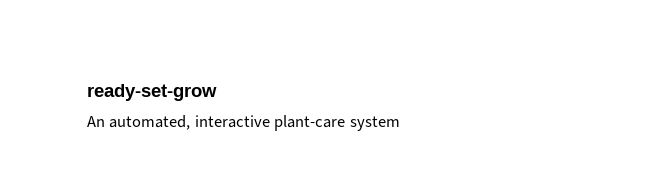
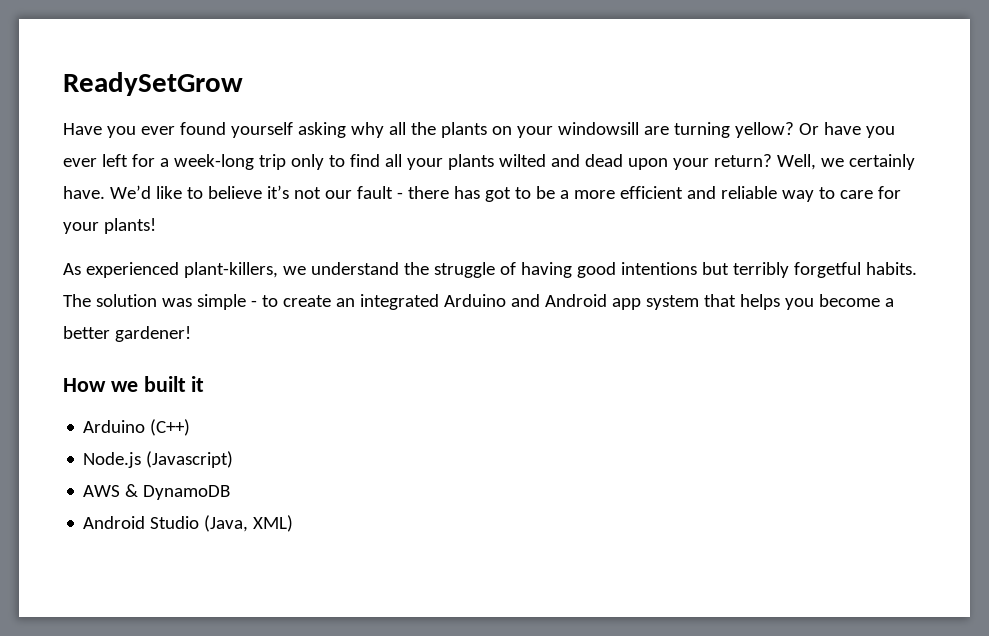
[87,84,217,101] [87,115,400,131] ready-set-grow // An automated, interactive plant-care system -> [63,72,243,96] [63,122,895,138] [63,154,915,170] [63,185,901,202] [63,218,156,234] [63,262,917,278] [63,294,894,310] [63,326,191,342] [63,376,205,392] [83,419,191,436] [83,451,234,468] [83,484,231,500] [83,515,294,532] ReadySetGrow // Have you ever found yourself asking why all the plants on your windowsill are turning yellow? Or have you ever left for a week-long trip only to find all your plants wilted and dead upon your return? Well, we certainly have. We’d like to believe it’s not our fault - there has got to be a more efficient and reliable way to care for your plants! // As experienced plant-killers, we understand the struggle of having good intentions but terribly forgetful habits. The solution was simple - to create an integrated Arduino and Android app system that helps you become a better gardener! // How we built it // Arduino (C++) // Node.js (Javascript) // AWS & DynamoDB // Android Studio (Java, XML)

